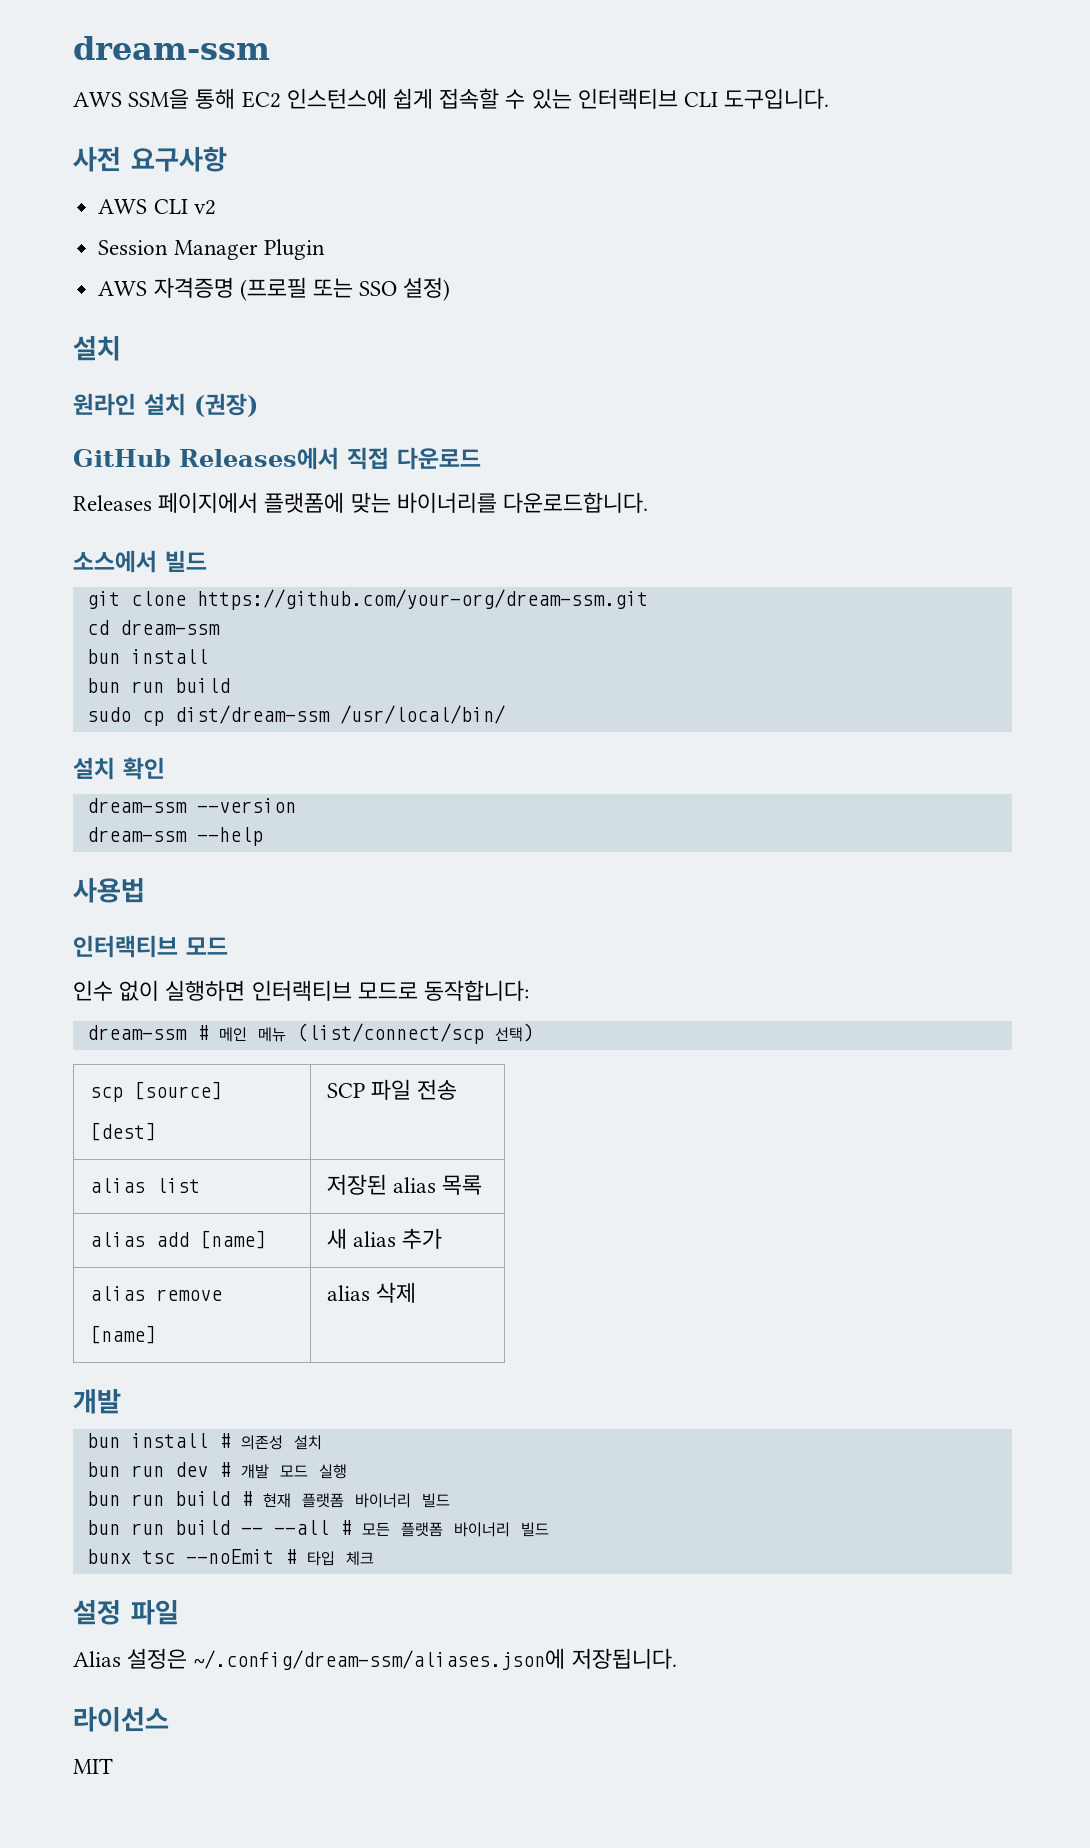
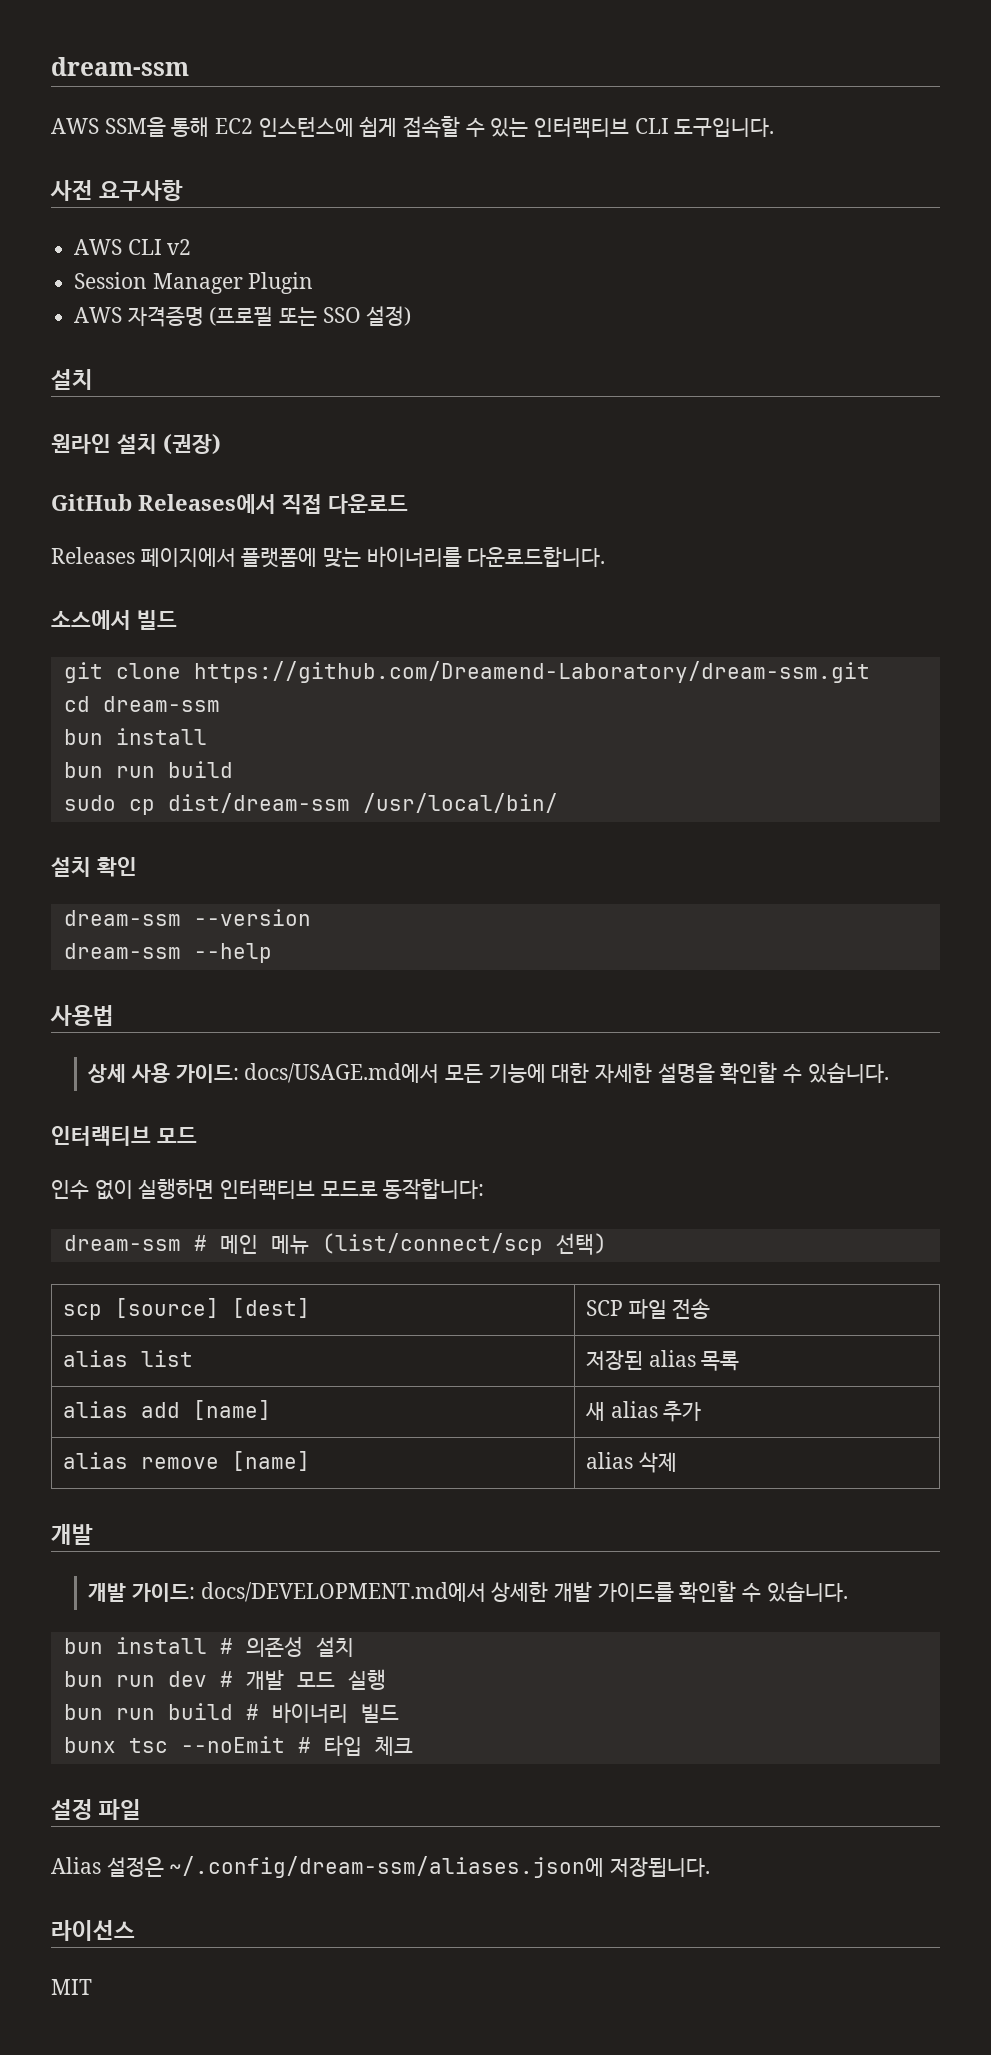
[196,589,648,610] https://github.com/your-org/dream-ssm.git -> [193,661,870,683] https://github.com/Dreamend-Laboratory/dream-ssm.git
(145, 890) none -> [87,1062,889,1084] // 상세 사용 가이드: docs/USAGE.md에서 모든 기능에 대한 자세한 설명을 확인할 수 있습니다.
(121, 1401) none -> [88,1581,848,1603] // 개발 가이드: docs/DEVELOPMENT.md에서 상세한 개발 가이드를 확인할 수 있습니다.
[262,1493,450,1508] [86,1520,443,1537] 현재 플랫폼 바이너리 빌드 // bun run build -- --all # 모든 플랫폼 -> (259, 1712) none

